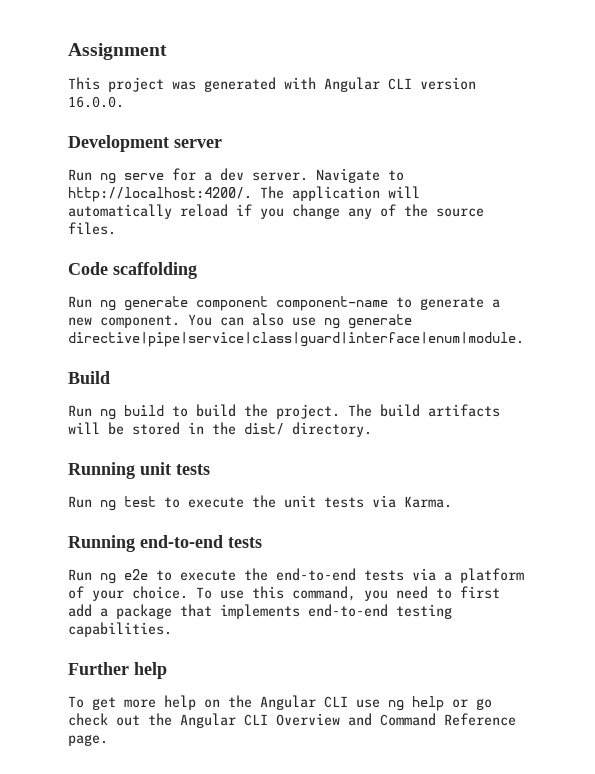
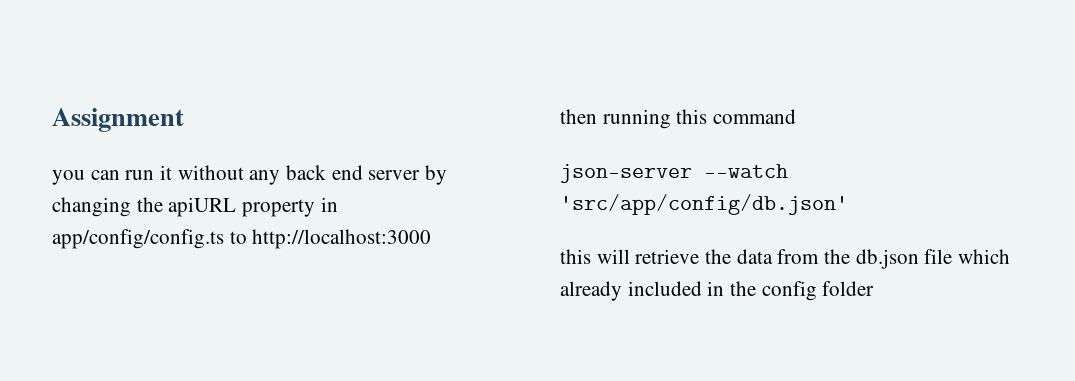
[68,77,476,92] [68,96,124,108] [68,135,222,152] [68,168,404,184] [68,186,420,202] [68,204,484,219] [68,222,116,235] [68,262,197,279] [68,296,500,311] [68,313,412,329] [68,332,524,347] [68,371,110,384] [68,404,500,420] [68,422,372,437] [68,462,210,479] [68,495,452,511] [68,535,262,552] [68,568,524,584] [68,586,500,601] [68,604,452,619] [68,622,172,637] [68,662,167,679] [68,695,492,711] [68,713,516,728] [68,734,108,746] This project was generated with Angular CLI version 16.0.0. // Development server // Run ng serve for a dev server. Navigate to http://localhost:4200/. The application will automatically reload if you change any of the source files. // Code scaffolding // Run ng generate component component-name to generate a new component. You can also use ng generate directive|pipe|service|class|guard|interface|enum|module. // Build // Run ng build to build the project. The build artifacts will be stored in the dist/ directory. // Running unit tests // Run ng test to execute the unit tests via Karma. // Running end-to-end tests // Run ng e2e to execute the end-to-end tests via a platform of your choice. To use this command, you need to first add a package that implements end-to-end testing capabilities. // Further help // To get more help on the Angular CLI use ng help or go check out the Angular CLI Overview and Command Reference page. -> [52,165,448,185] [52,197,338,217] [52,229,432,249] [560,109,797,129] [560,164,788,183] [560,194,848,215] [560,249,1011,269] [560,281,875,301] you can run it without any back end server by changing the apiURL property in app/config/config.ts to http://localhost:3000 // then running this command // json-server --watch 'src/app/config/db.json' // this will retrieve the data from the db.json file which already included in the config folder

